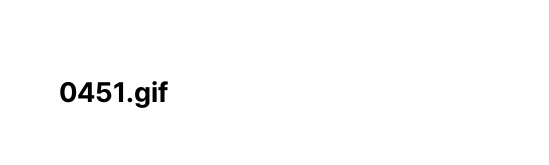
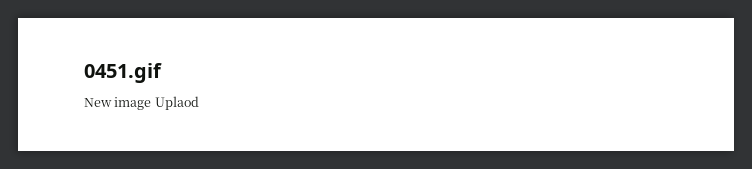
(168, 94) none -> [84,96,199,110] // New image Uplaod

